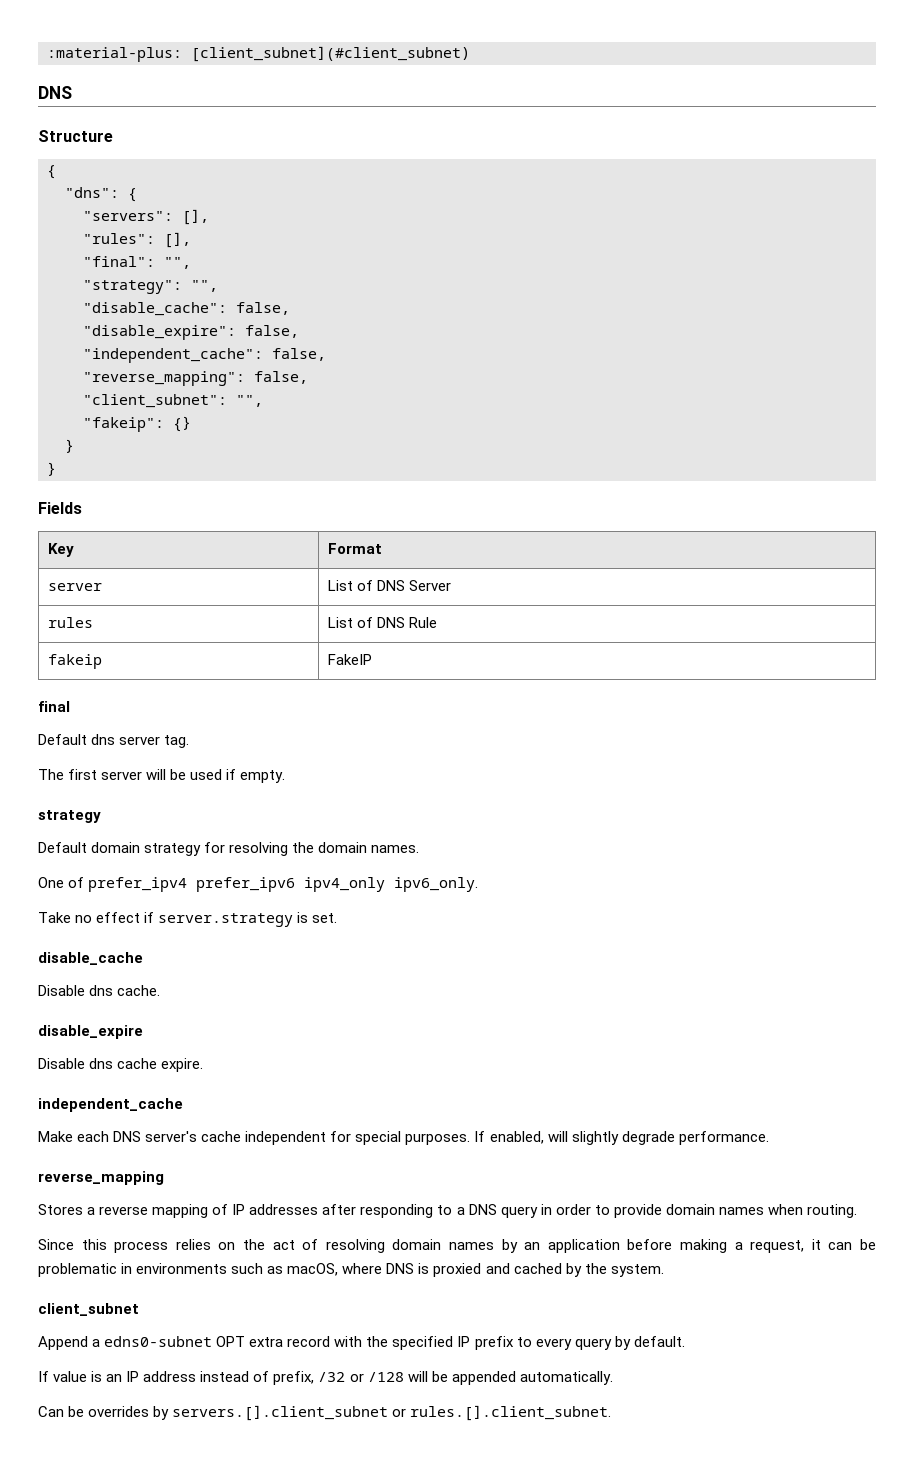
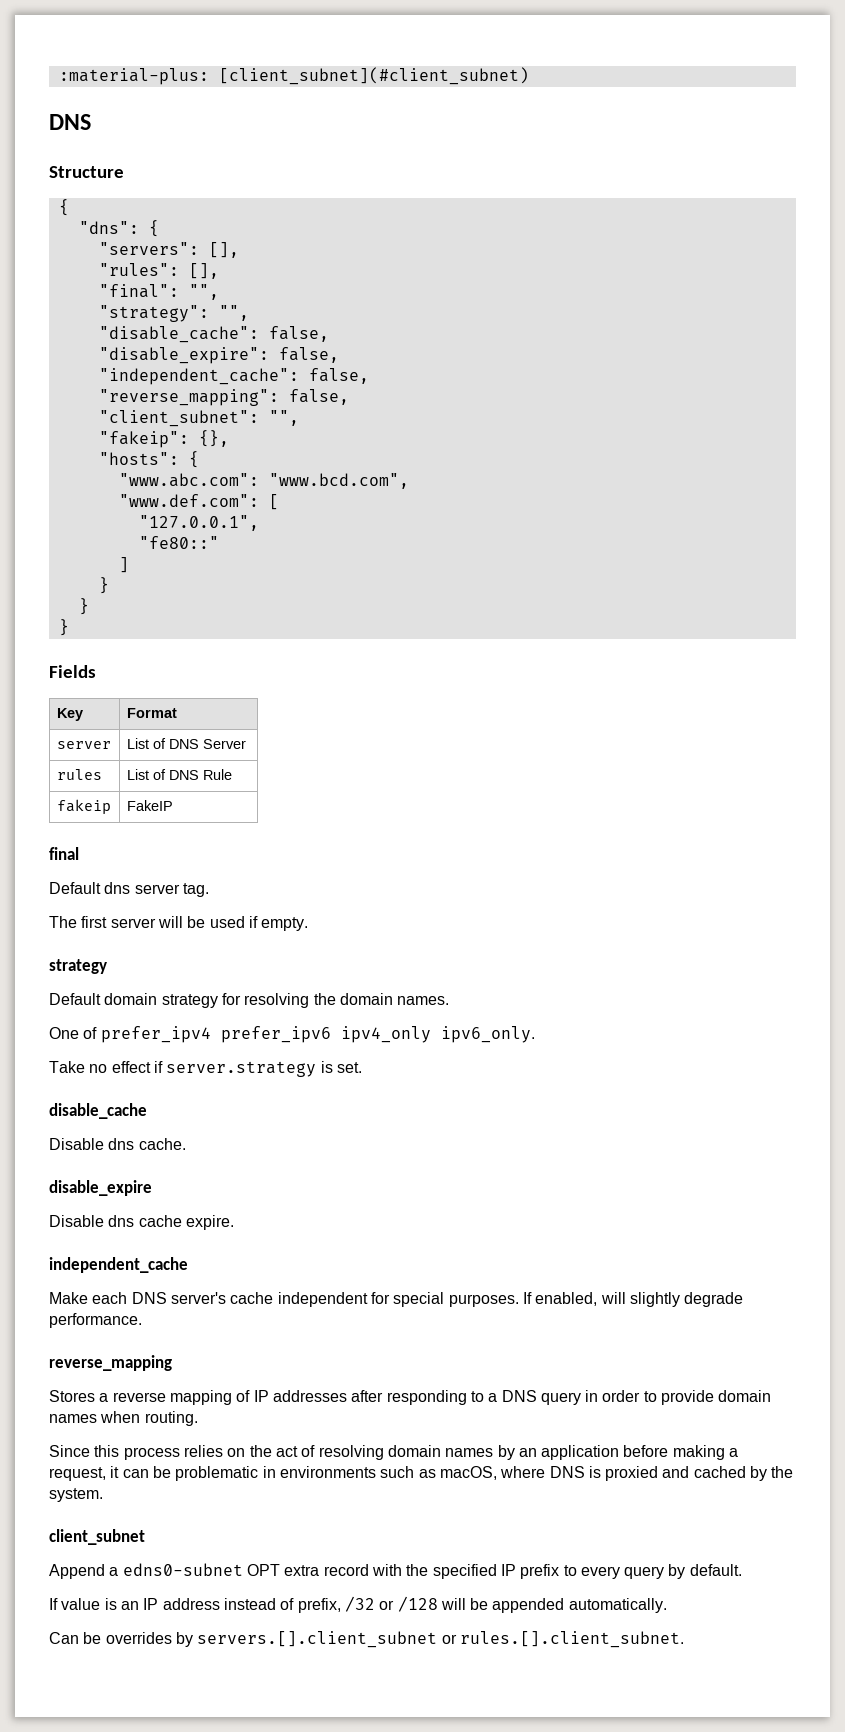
[173,416,191,432] {} -> [198,430,229,447] [98,451,199,468] [118,473,409,489] [118,494,279,510] [138,515,259,531] [138,536,219,549] [118,557,129,573] [98,577,109,594] {}, // "hosts": { // "www.abc.com": "www.bcd.com", // "www.def.com": [ // "127.0.0.1", // "fe80::" // ] // }

